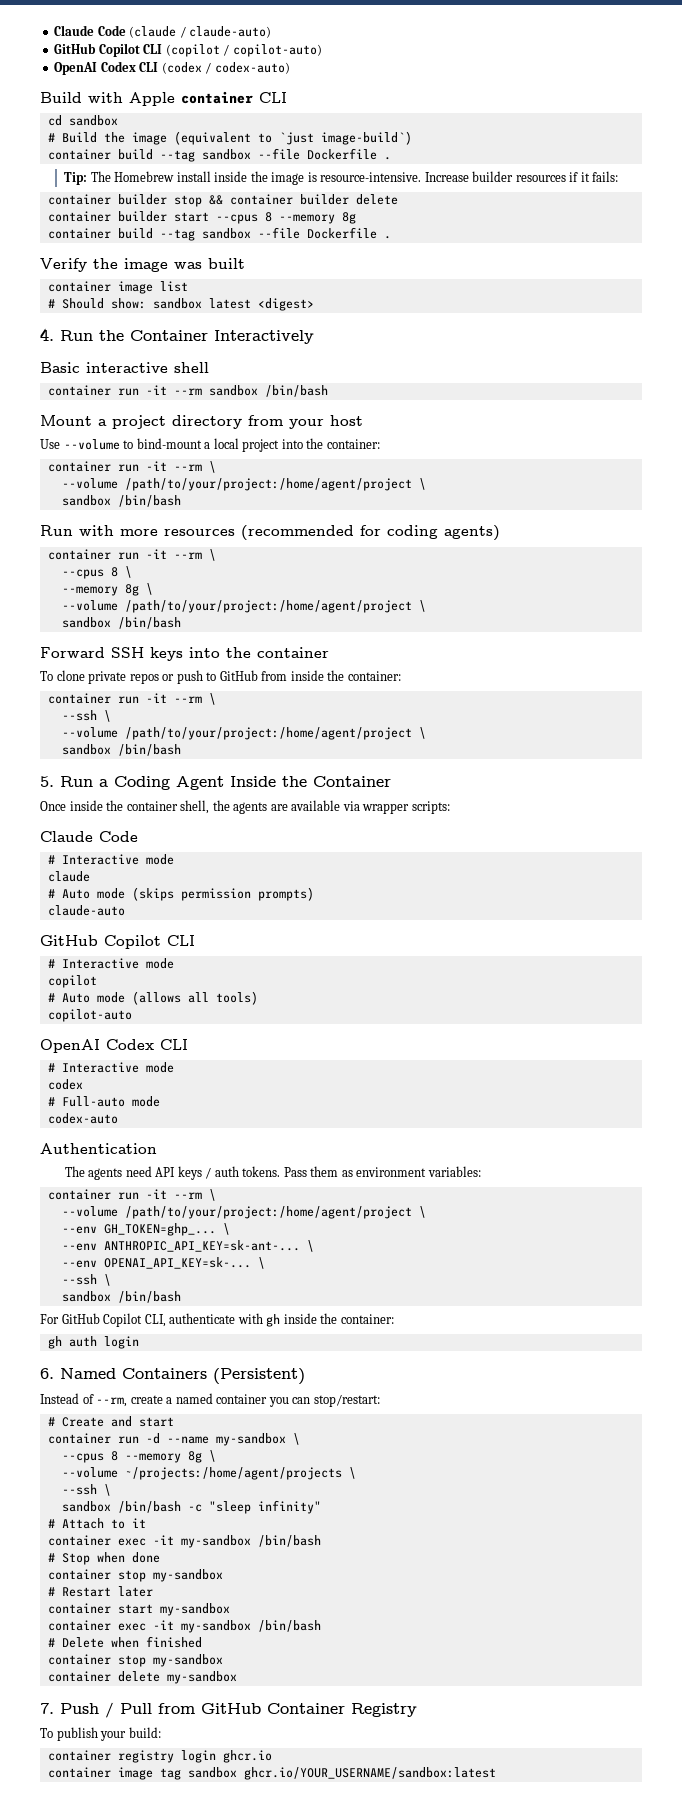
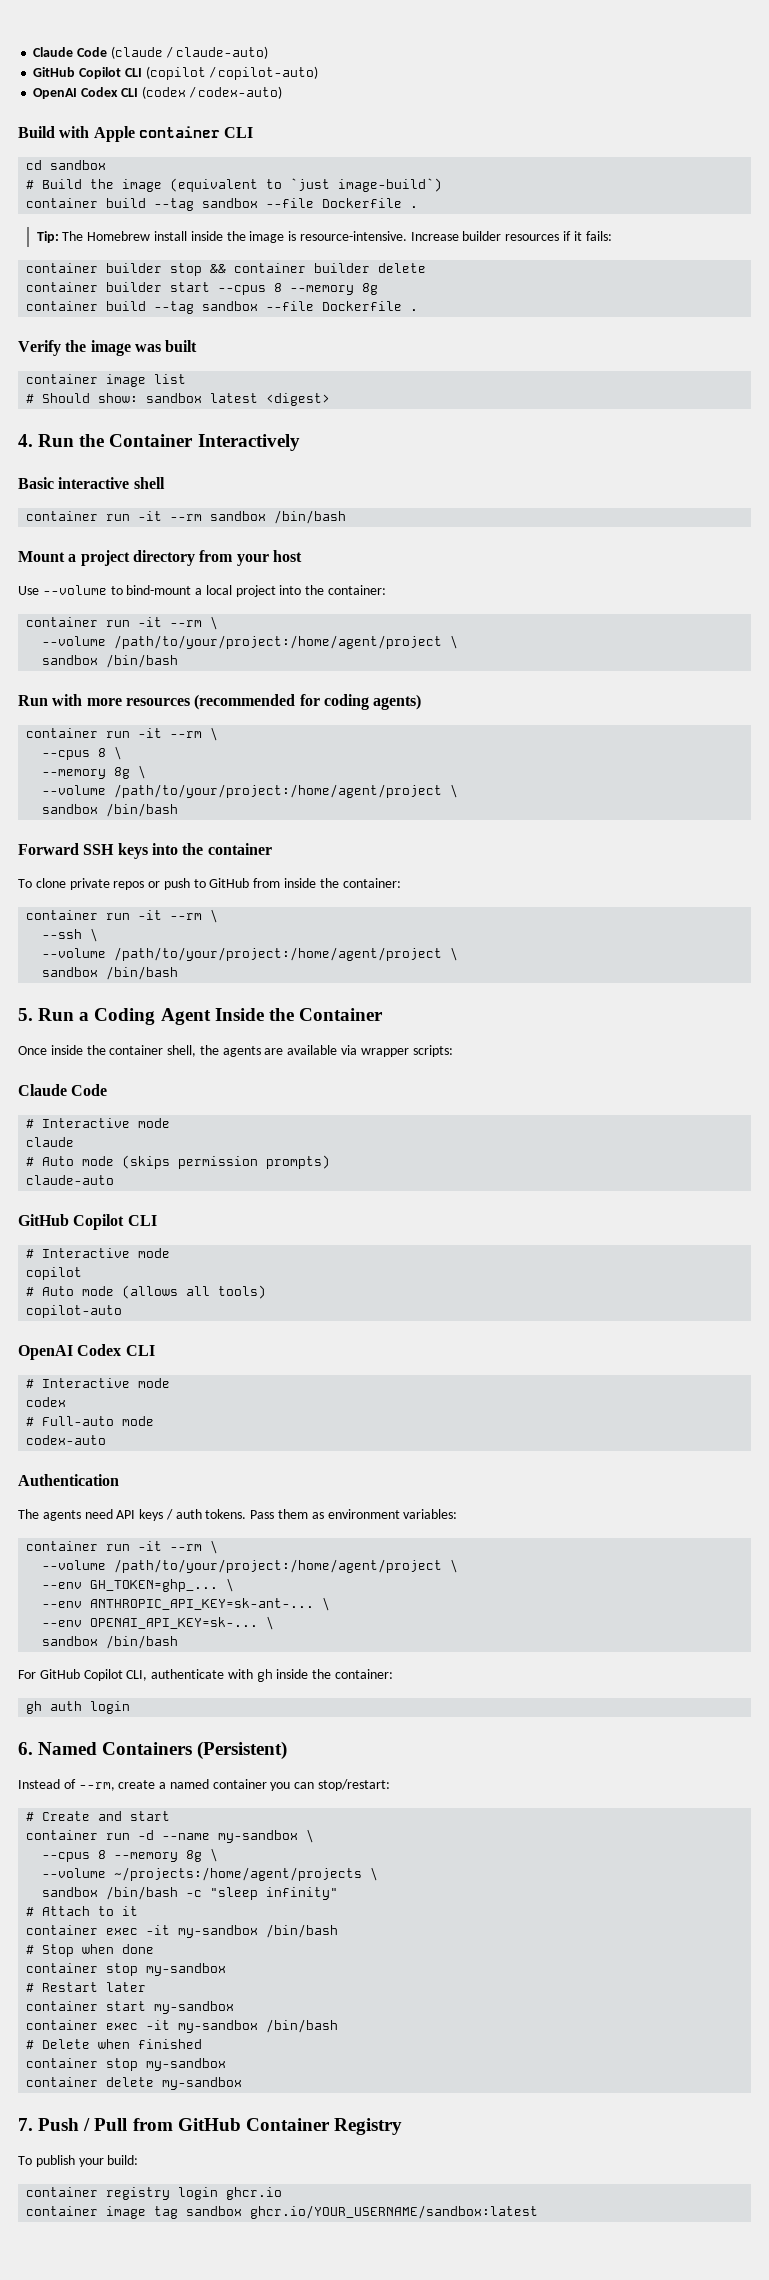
[61,1274,111,1286] // --ssh \ -> (275, 1623) none
[61,1484,111,1496] // --ssh \ -> (379, 1874) none

